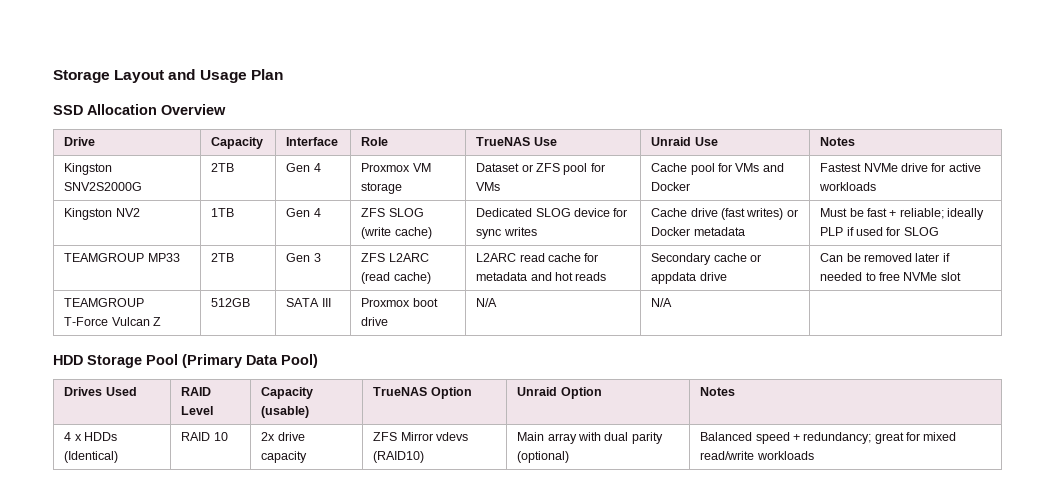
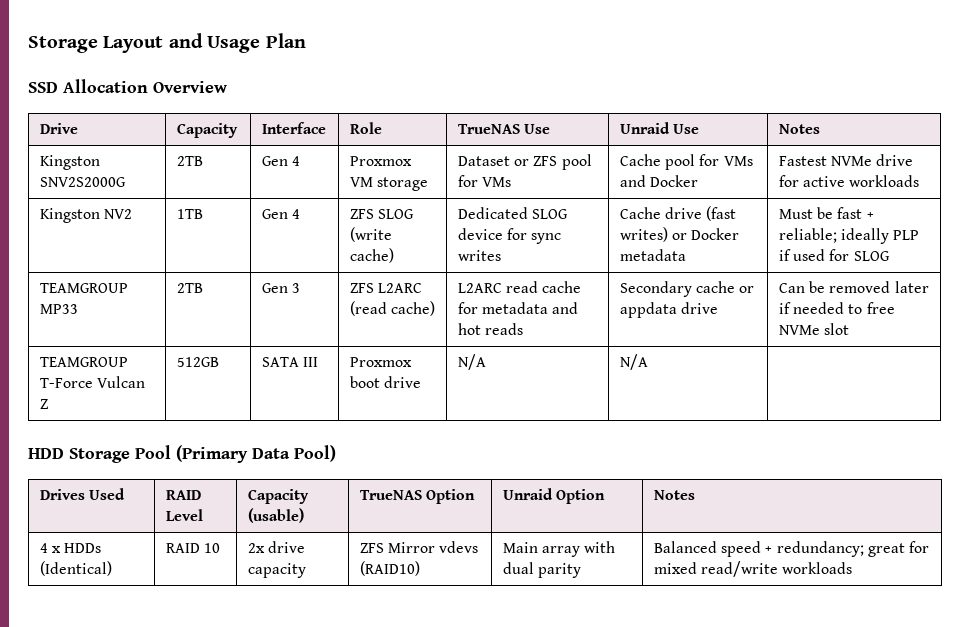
[517,451,570,463] (optional) -> (581, 570) none

